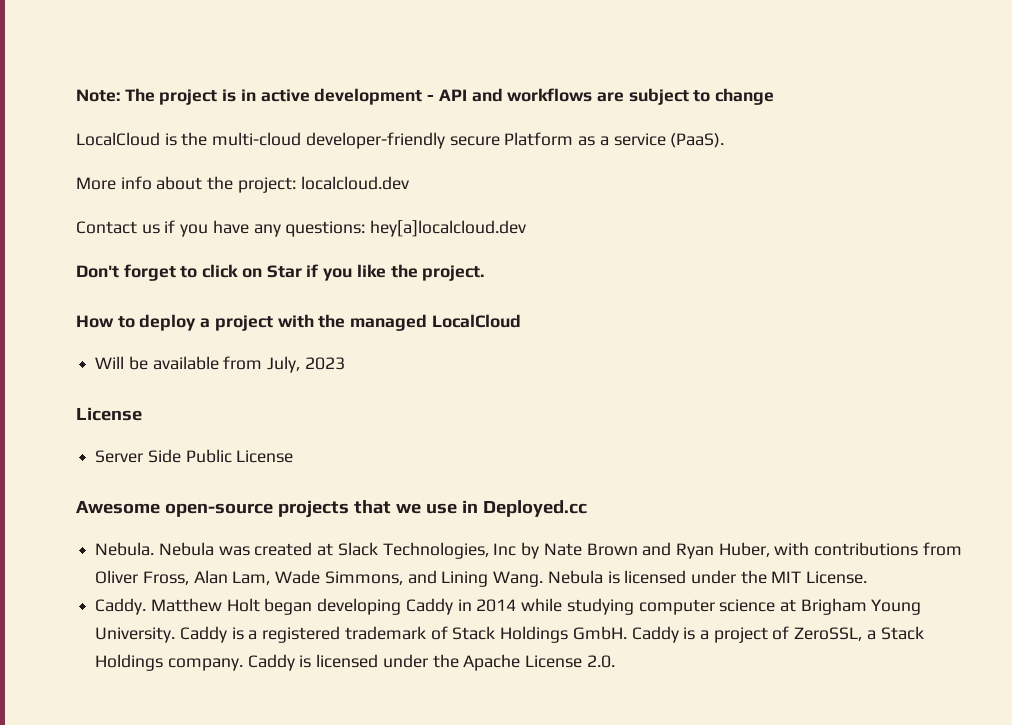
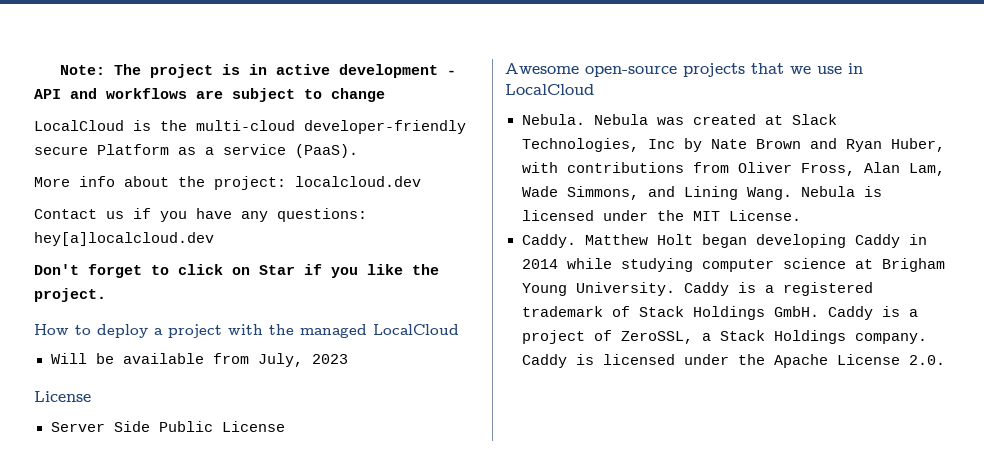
[482,500,587,517] Deployed.cc -> [505,84,594,95] LocalCloud

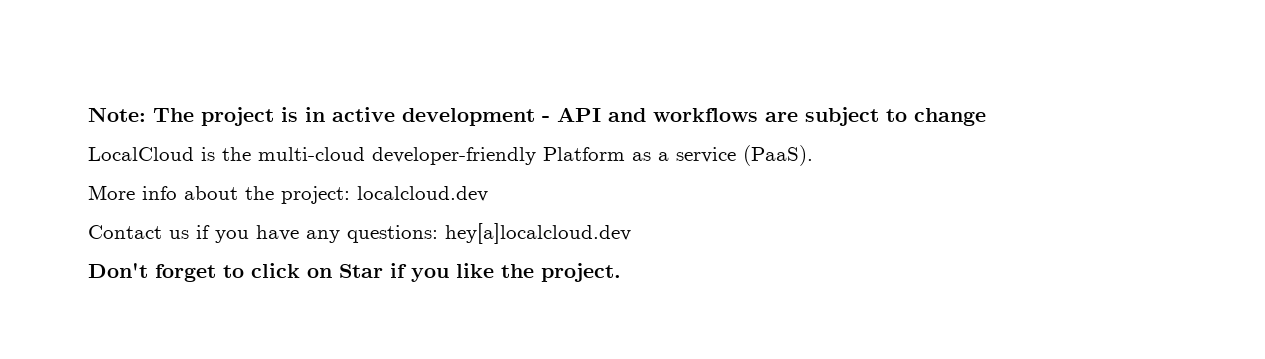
[34,146,88,155] secure -> (536, 156) none
[34,324,459,338] [50,353,348,367] [34,391,91,402] [50,421,285,432] [505,63,863,77] [505,84,594,95] [521,114,837,125] [521,138,945,152] [521,162,945,176] [521,186,882,200] [521,210,801,221] [521,234,927,248] [521,258,945,272] [521,282,873,296] [521,306,918,320] [521,330,927,344] [521,354,945,368] // How to deploy a project with the managed LocalCloud // Will be available from July, 2023 // License // Server Side Public License // Awesome open-source projects that we use in LocalCloud // Nebula. Nebula was created at Slack Technologies, Inc by Nate Brown and Ryan Huber, with contributions from Oliver Fross, Alan Lam, Wade Simmons, and Lining Wang. Nebula is licensed under the MIT License. // Caddy. Matthew Holt began developing Caddy in 2014 while studying computer science at Brigham Young University. Caddy is a registered trademark of Stack Holdings GmbH. Caddy is a project of ZeroSSL, a Stack Holdings company. Caddy is licensed under the Apache License 2.0. -> (621, 272) none

